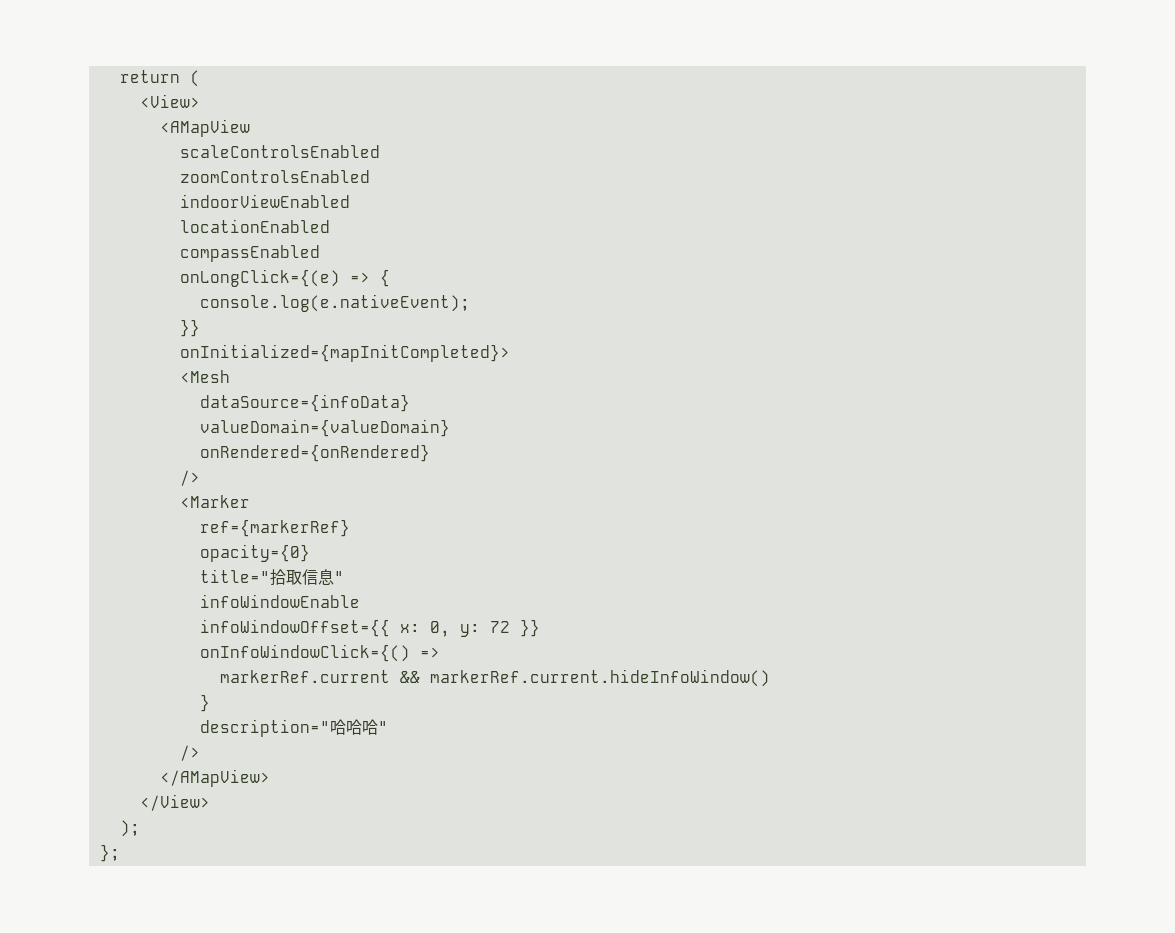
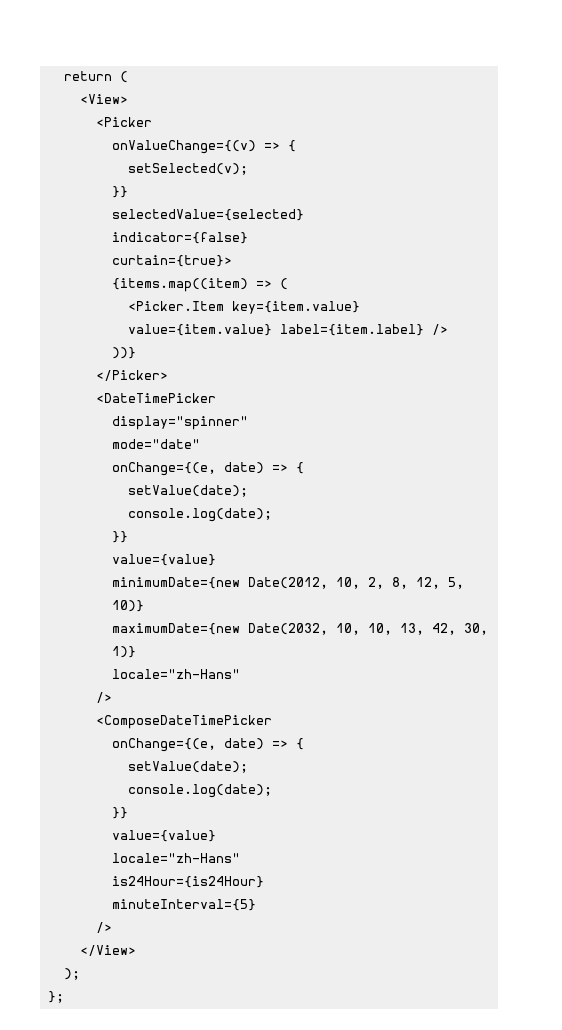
[159,119,250,137] [179,145,380,158] [179,170,370,183] [179,194,350,208] [179,219,330,233] [179,245,320,262] [179,269,390,287] [199,294,470,312] [179,319,200,337] [179,344,510,362] [179,370,230,383] [199,394,410,412] [199,419,450,437] [199,444,430,462] [179,470,200,486] [179,495,250,508] [199,519,350,537] [199,544,310,562] [199,569,344,585] [199,594,360,608] [199,619,540,637] [199,644,440,662] [219,669,770,687] [199,694,210,712] [199,719,388,737] [179,745,200,761] [159,769,270,787] <AMapView // scaleControlsEnabled // zoomControlsEnabled // indoorViewEnabled // locationEnabled // compassEnabled // onLongClick={(e) => { // console.log(e.nativeEvent); // }} // onInitialized={mapInitCompleted}> // <Mesh // dataSource={infoData} // valueDomain={valueDomain} // onRendered={onRendered} // /> // <Marker // ref={markerRef} // opacity={0} // title="拾取信息" // infoWindowEnable // infoWindowOffset={{ x: 0, y: 72 }} // onInfoWindowClick={() => // markerRef.current && markerRef.current.hideInfoWindow() // } // description="哈哈哈" // /> // </AMapView> -> [96,117,153,127] [112,140,297,154] [128,163,249,175] [112,186,129,198] [112,209,305,221] [112,232,249,244] [112,255,233,267] [112,278,289,292] [128,301,361,314] [128,324,449,336] [112,347,137,359] [96,370,169,381] [96,393,217,403] [112,416,249,430] [112,439,201,449] [112,462,305,476] [128,485,249,497] [128,508,273,522] [112,531,129,543] [112,554,217,566] [112,577,465,589] [112,600,145,612] [112,623,489,635] [112,646,137,658] [112,669,241,679] [96,692,113,703] [96,715,273,729] [112,738,305,752] [128,761,249,773] [128,784,273,798] [112,807,129,819] [112,830,217,842] [112,853,241,863] [112,876,265,888] [112,899,257,911] [96,922,113,933] <Picker // onValueChange={(v) => { // setSelected(v); // }} // selectedValue={selected} // indicator={false} // curtain={true}> // {items.map((item) => ( // <Picker.Item key={item.value} value={item.value} label={item.label} /> // ))} // </Picker> // <DateTimePicker // display="spinner" // mode="date" // onChange={(e, date) => { // setValue(date); // console.log(date); // }} // value={value} // minimumDate={new Date(2012, 10, 2, 8, 12, 5, 10)} // maximumDate={new Date(2032, 10, 10, 13, 42, 30, 1)} // locale="zh-Hans" // /> // <ComposeDateTimePicker // onChange={(e, date) => { // setValue(date); // console.log(date); // }} // value={value} // locale="zh-Hans" // is24Hour={is24Hour} // minuteInterval={5} // />

